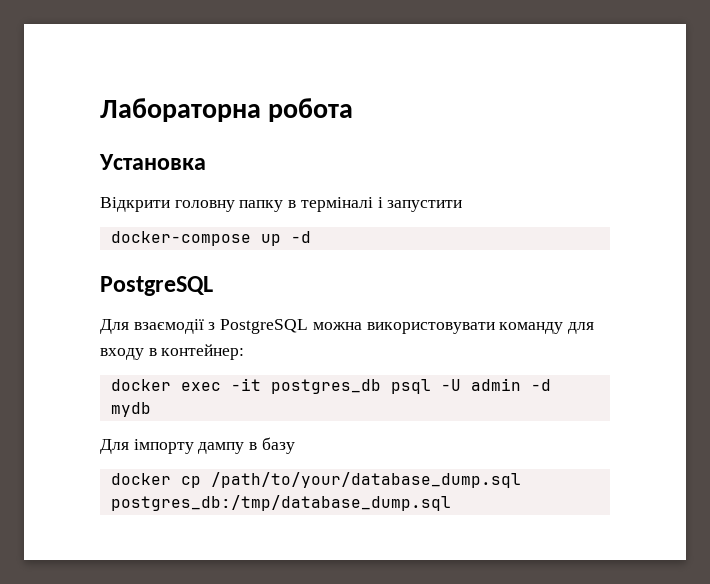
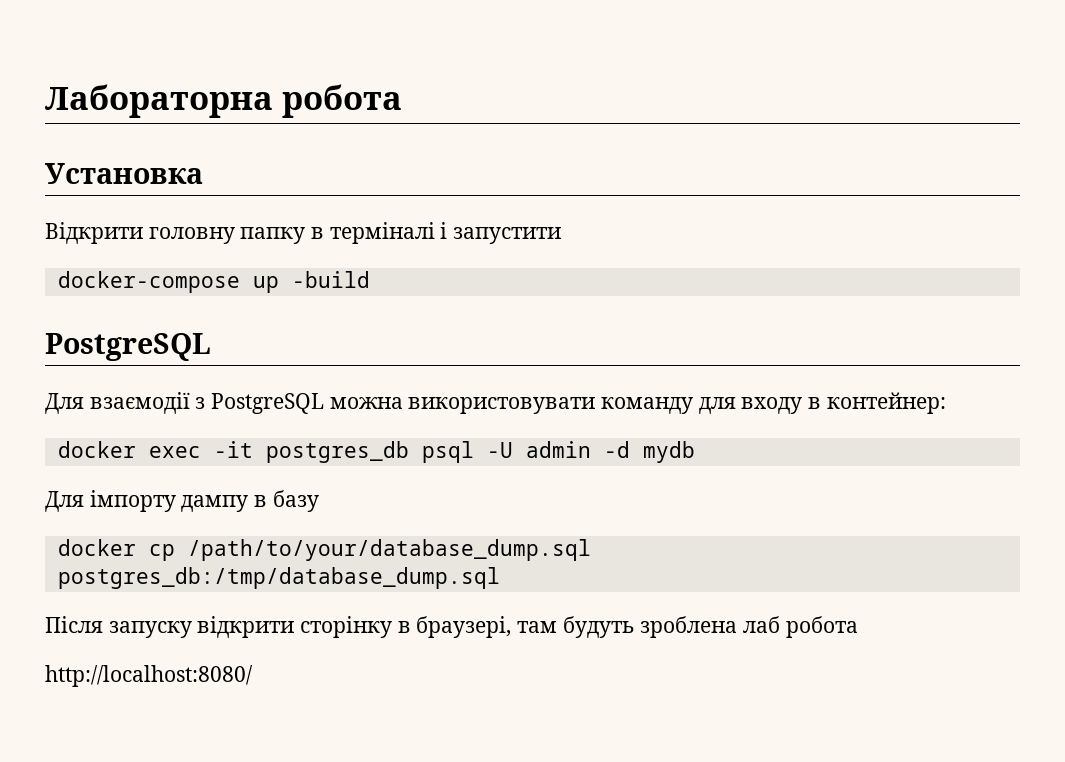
[290,231,311,243] -d -> [291,271,370,288] -build
(451, 503) none -> [45,616,858,638] [45,665,253,687] // Після запуску відкрити сторінку в браузері, там будуть зроблена лаб робота // http://localhost:8080/

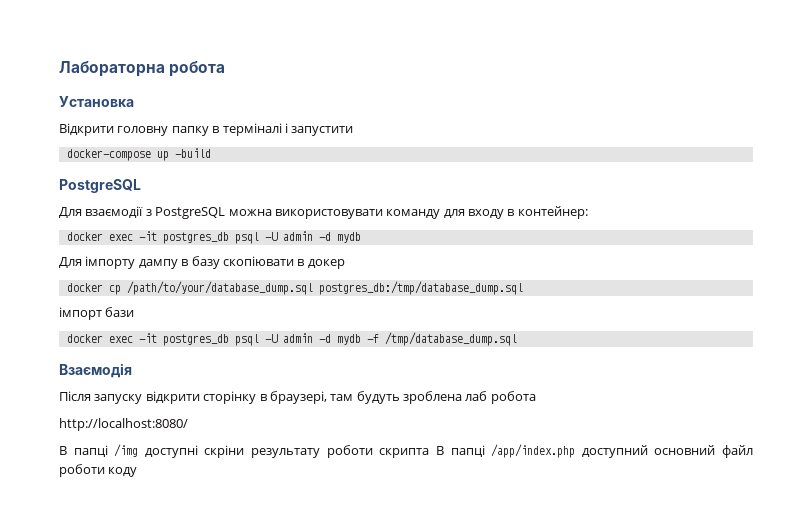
(319, 501) none -> [222,256,345,269] скопіювати в докер
(500, 578) none -> [59,307,135,320] [66,332,517,346] [59,363,132,378] // імпорт бази // docker exec -it postgres_db psql -U admin -d mydb -f /tmp/database_dump.sql // Взаємодія
(253, 676) none -> [59,444,754,458] [59,464,138,477] // В папці /img доступні скріни результату роботи скрипта В папці /app/index.php доступний основний файл роботи коду

